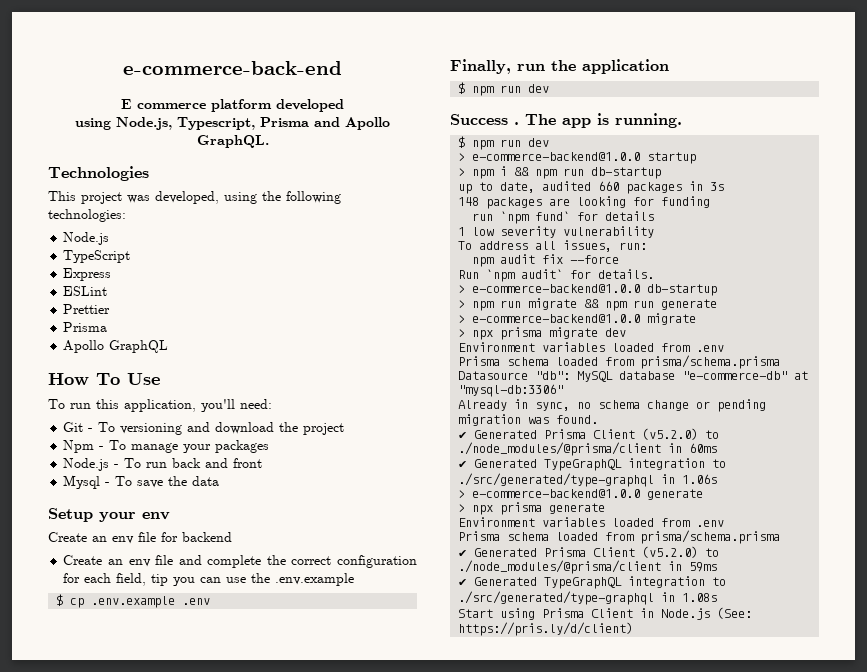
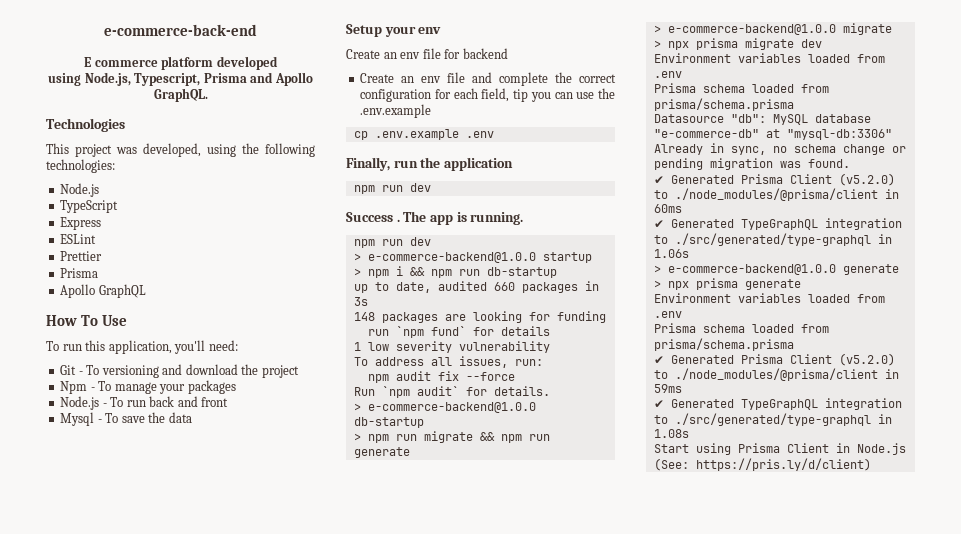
[56,594,64,606] $ -> (432, 111) none
[458,82,466,94] $ -> (513, 164) none
[458,136,466,148] $ -> (524, 218) none

